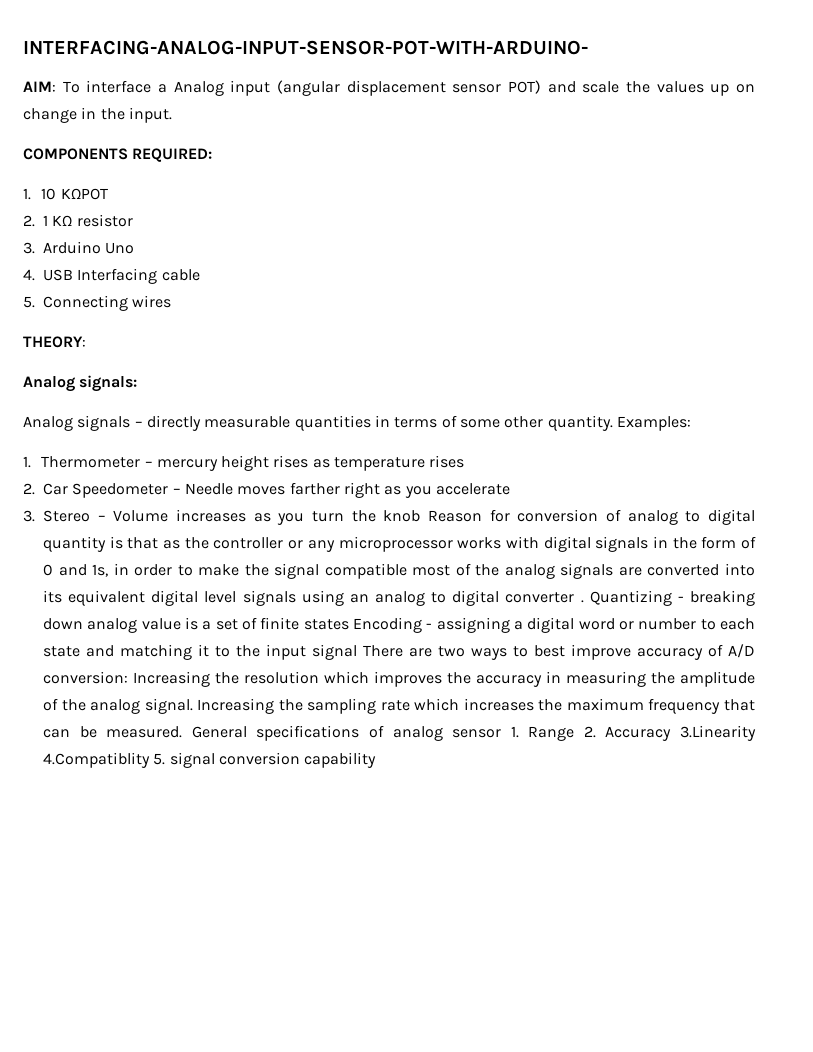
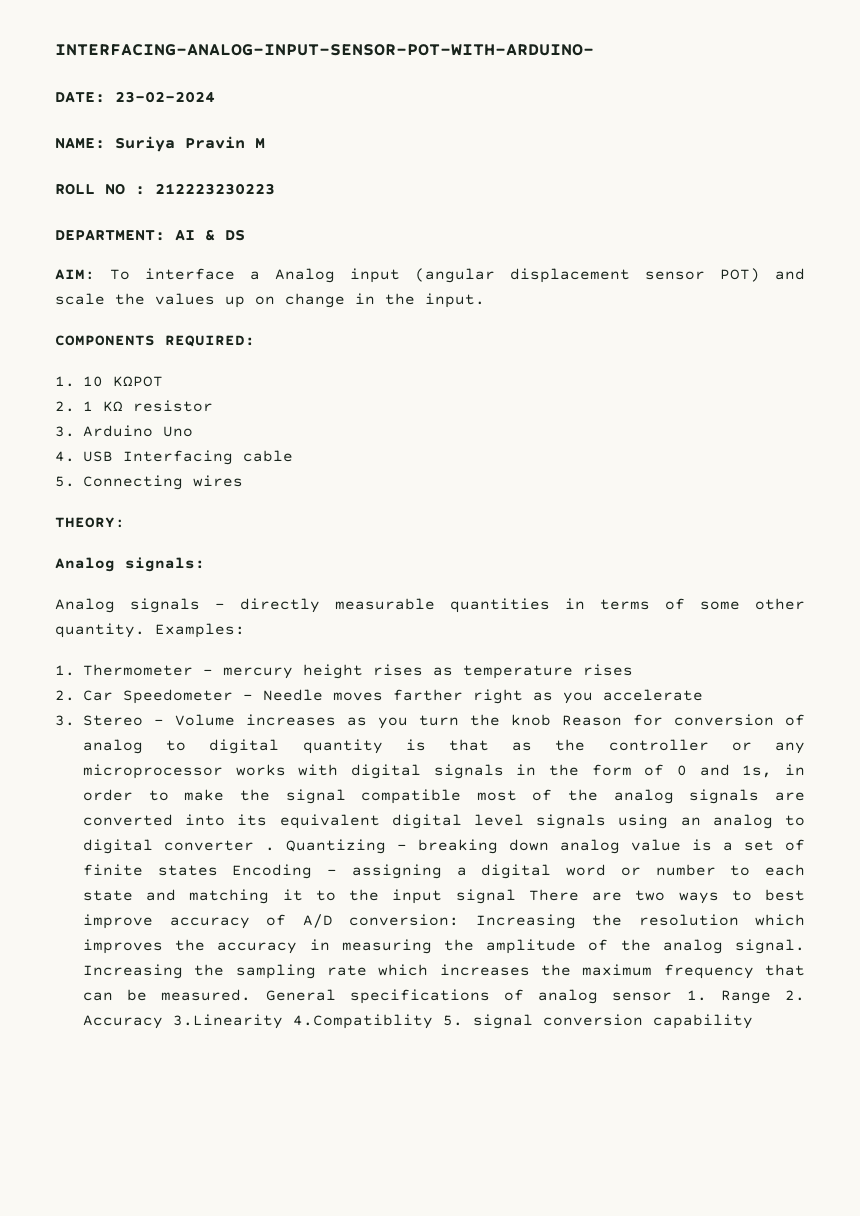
(588, 47) none -> [55,91,215,103] [55,136,265,152] [55,183,275,195] [55,229,245,241] // DATE: 23-02-2024 // NAME: Suriya Pravin M // ROLL NO : 212223230223 // DEPARTMENT: AI & DS

